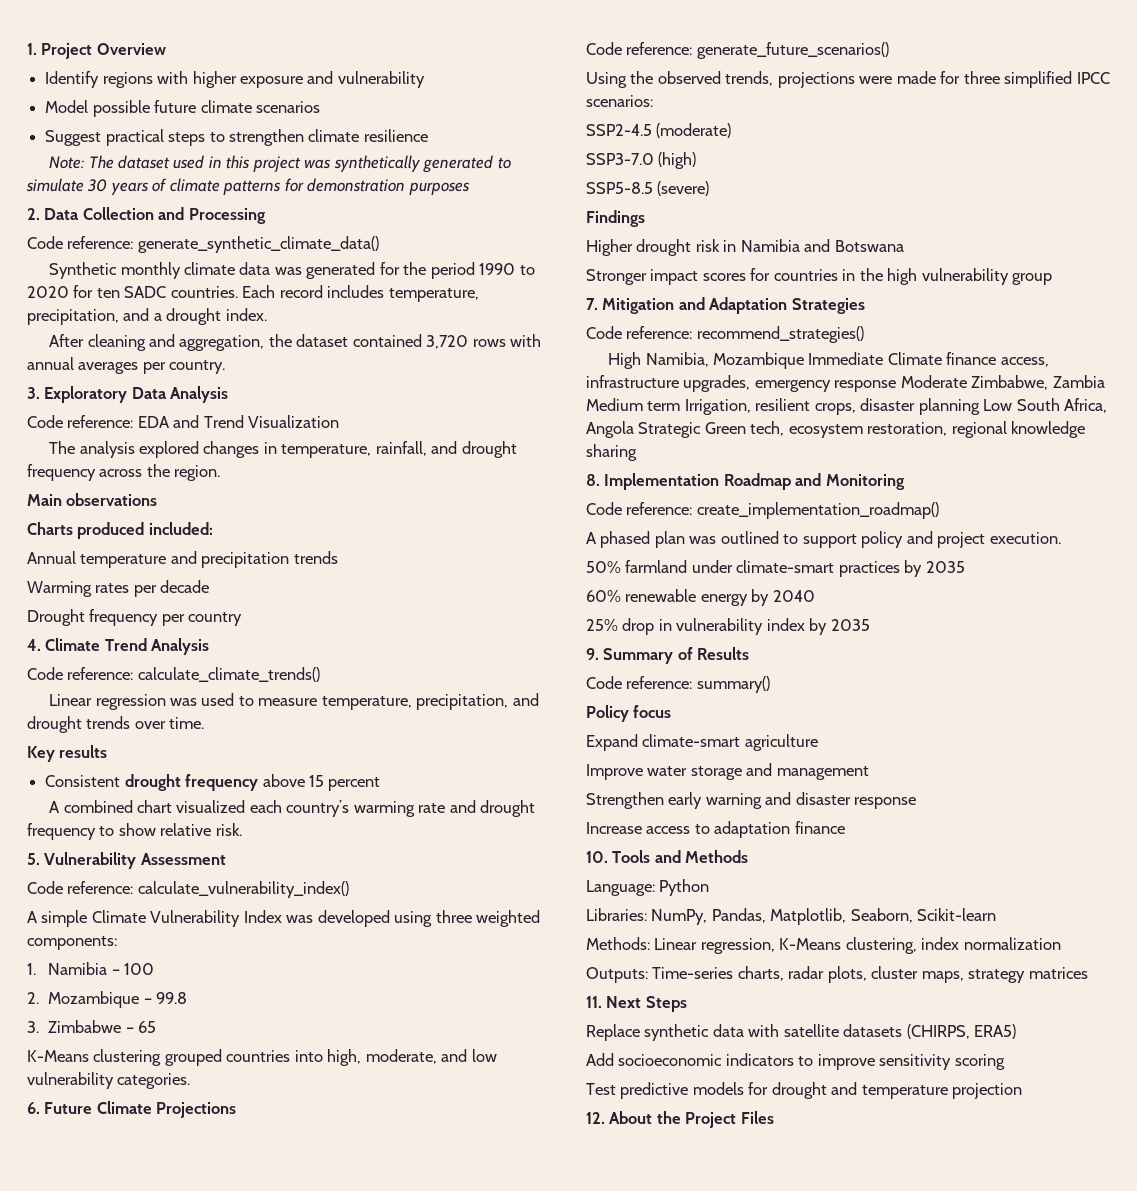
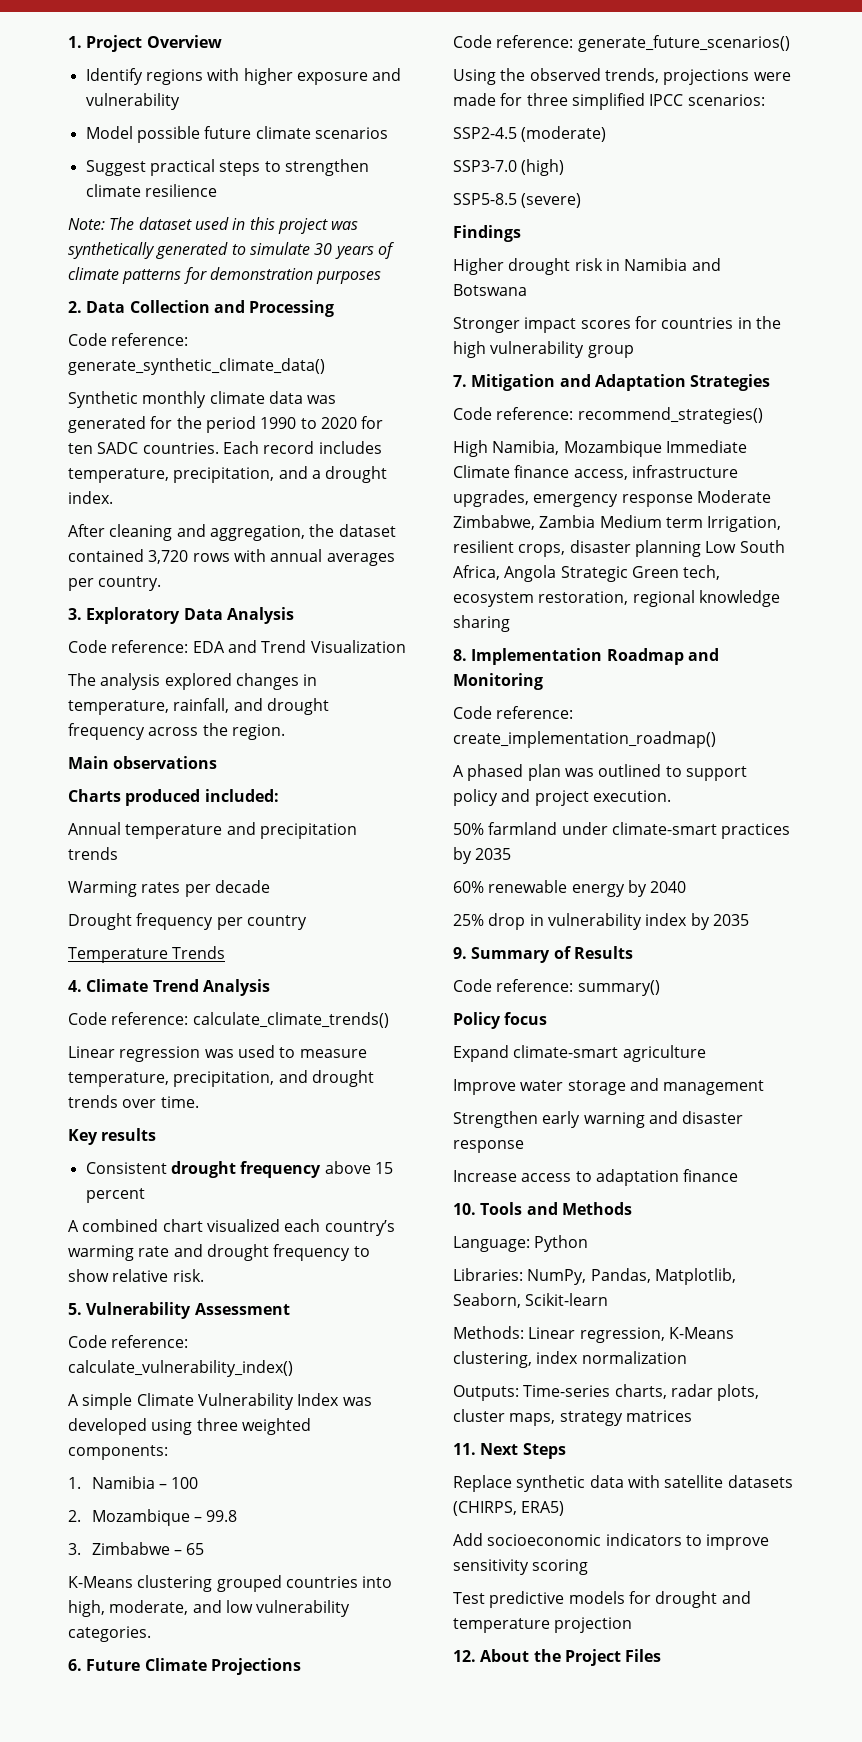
(243, 619) none -> [68,946,226,963] // Temperature Trends

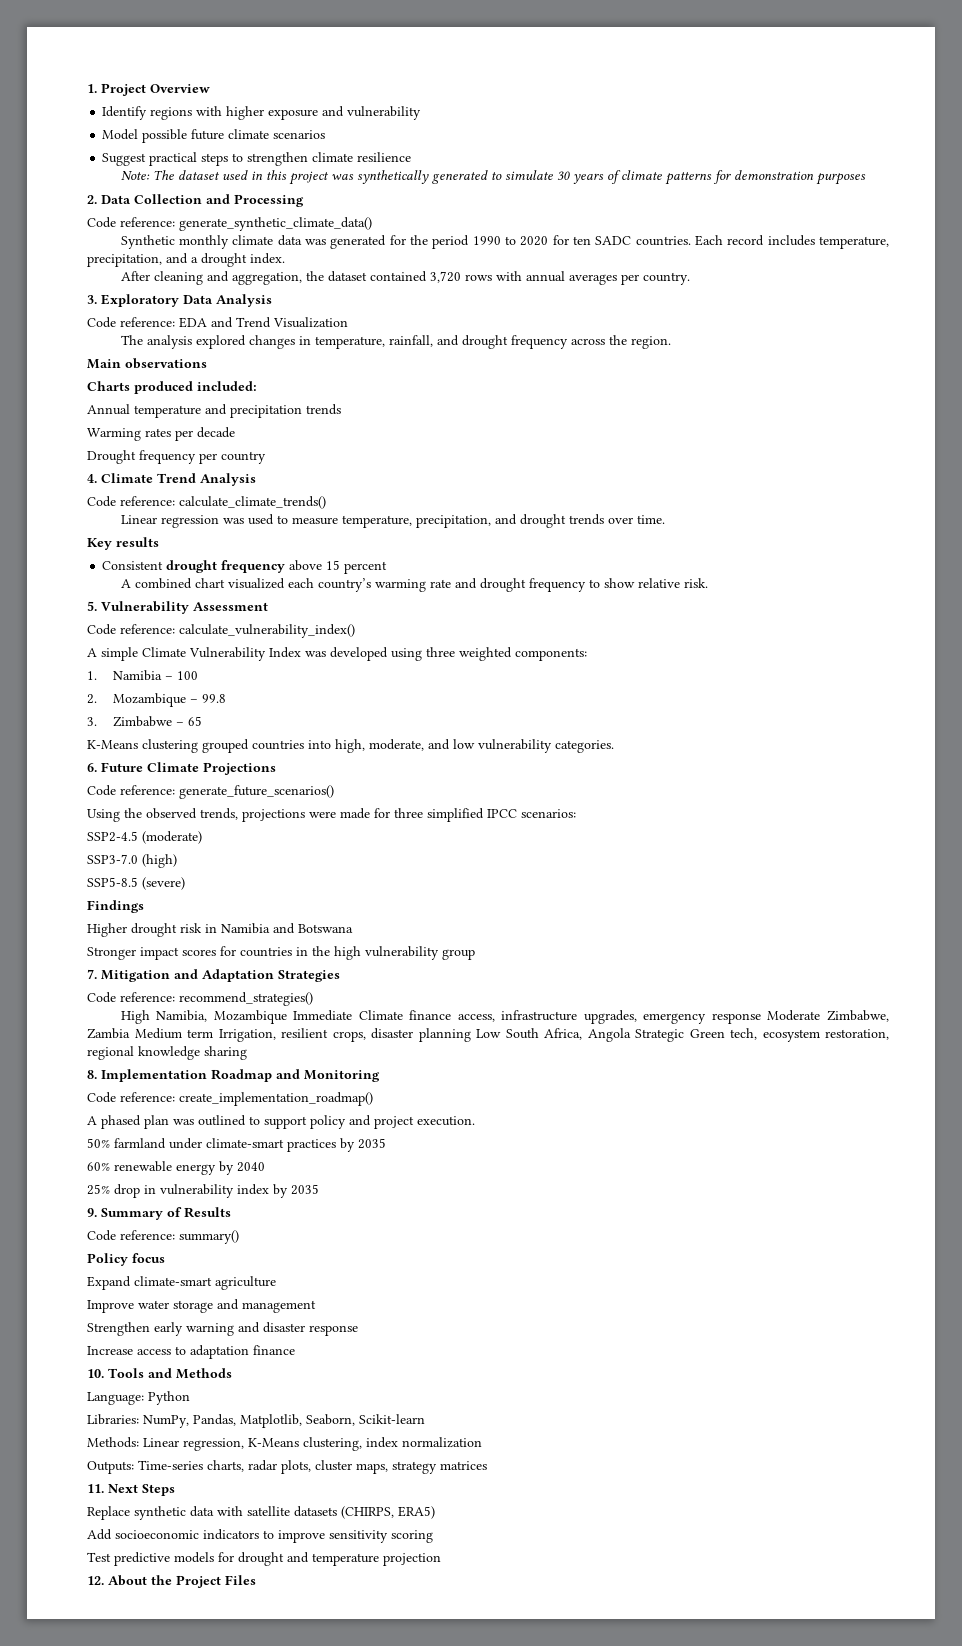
[68,946,226,963] // Temperature Trends -> (266, 457) none

